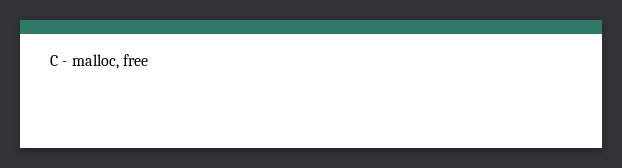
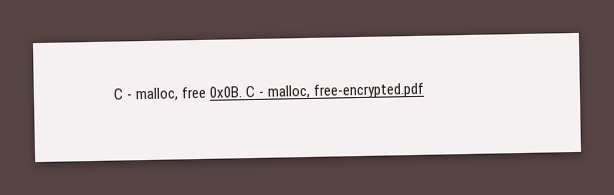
(148, 60) none -> [209,82,426,99] 0x0B. C - malloc, free-encrypted.pdf

